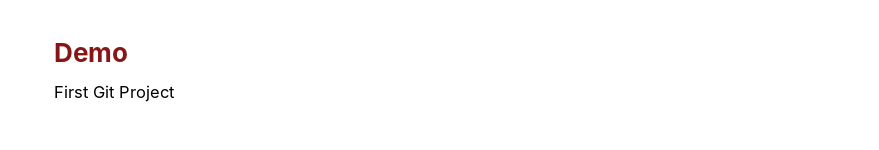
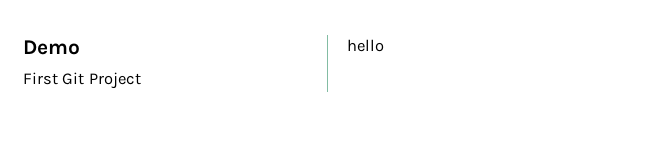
(175, 93) none -> [347,39,384,52] // hello

